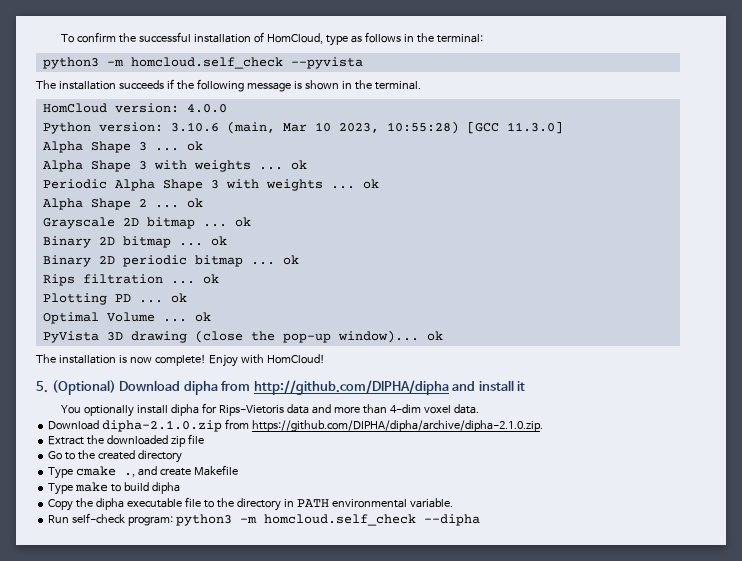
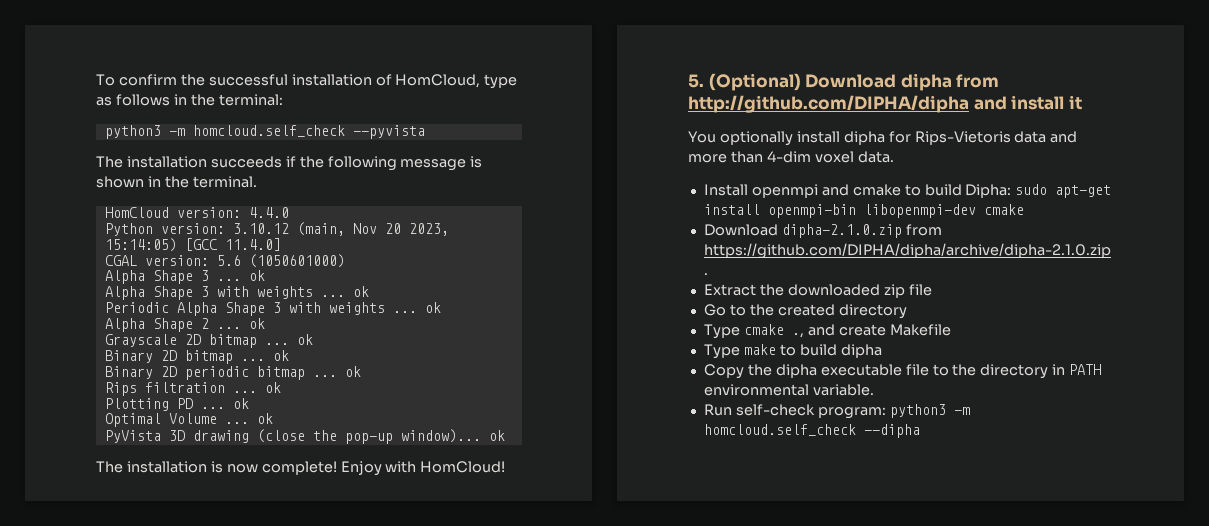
[186,104,227,113] 4.0.0 -> [248,207,289,218] 4.4.0
[170,121,563,134] 3.10.6 (main, Mar 10 2023, 10:55:28) [GCC 11.3.0] -> [232,222,449,236] [104,238,281,252] [104,254,345,268] 3.10.12 (main, Nov 20 2023, 15:14:05) [GCC 11.4.0] // CGAL version: 5.6 (1050601000)
(479, 409) none -> [703,184,1112,198] [703,204,1024,218] // Install openmpi and cmake to build Dipha: sudo apt-get install openmpi-bin libopenmpi-dev cmake

